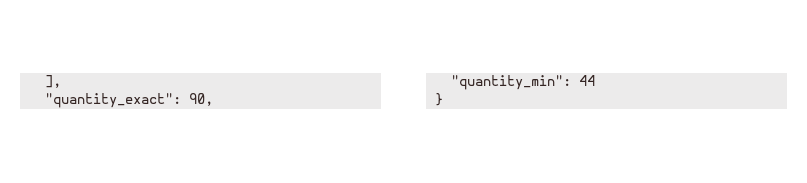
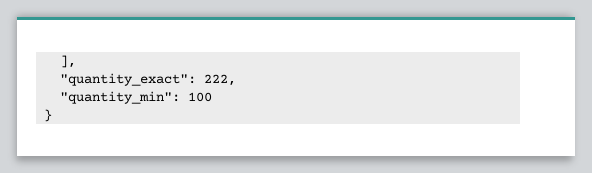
[189,93,213,106] 90, -> [203,74,236,86] 222,
[579,75,595,86] 44 -> [187,92,212,102] 100

